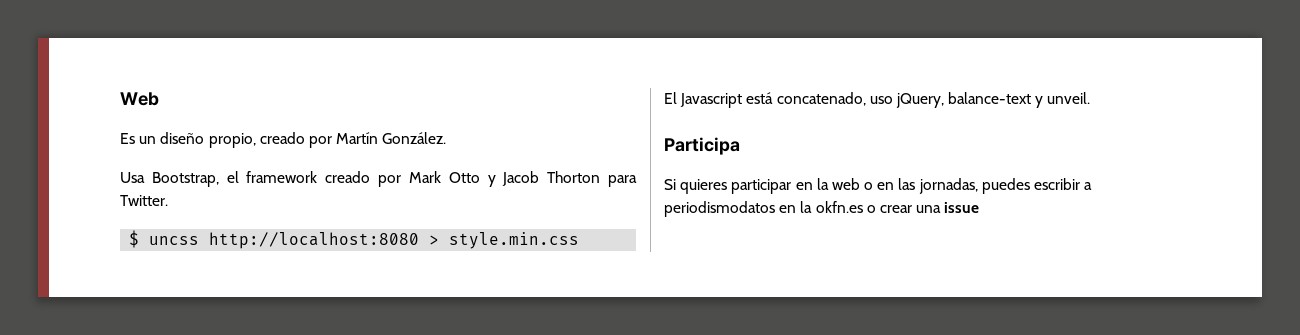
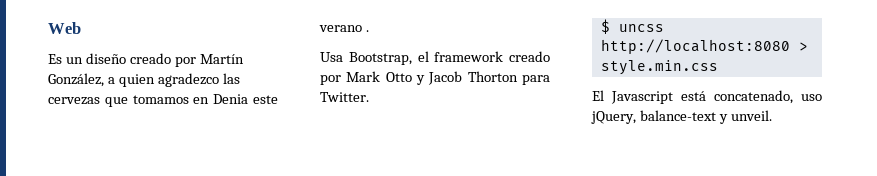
[208,133,256,148] propio, -> (126, 58) none
[382,132,447,144] González. -> [48,73,240,87] [48,94,279,107] [319,25,369,32] González, a quien agradezco las cervezas que tomamos en Denia este verano .
[664,137,740,155] [664,178,1093,194] [664,201,980,217] // Participa // Si quieres participar en la web o en las jornadas, puedes escribir a periodismodatos en la okfn.es o crear una issue -> (772, 115) none

